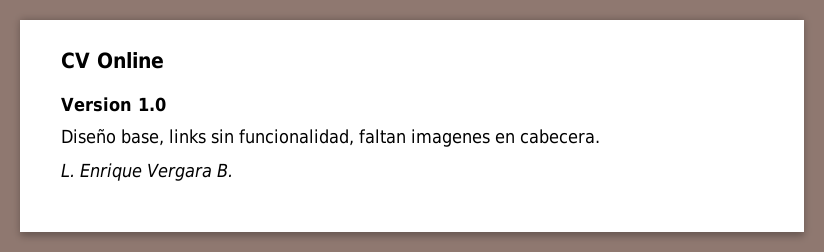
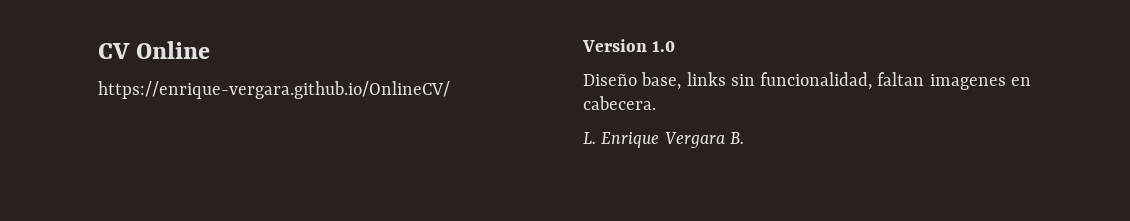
(164, 60) none -> [98,81,450,99] // https://enrique-vergara.github.io/OnlineCV/

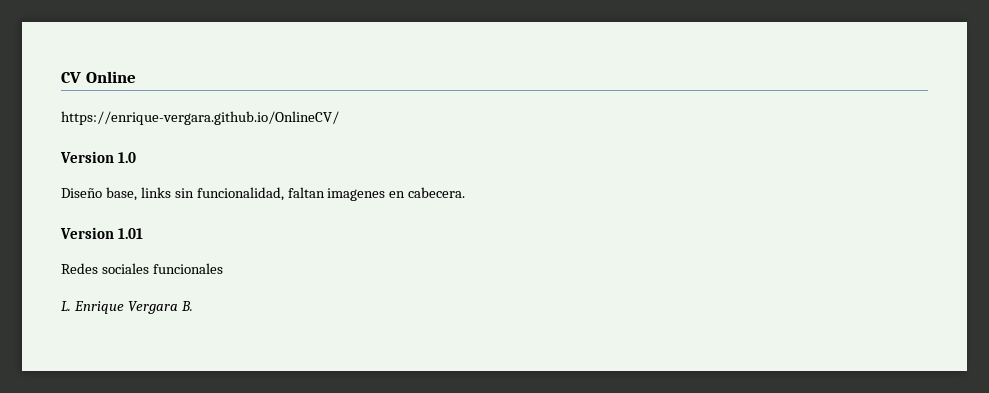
(656, 103) none -> [60,227,143,239] [61,263,223,274] // Version 1.01 // Redes sociales funcionales

